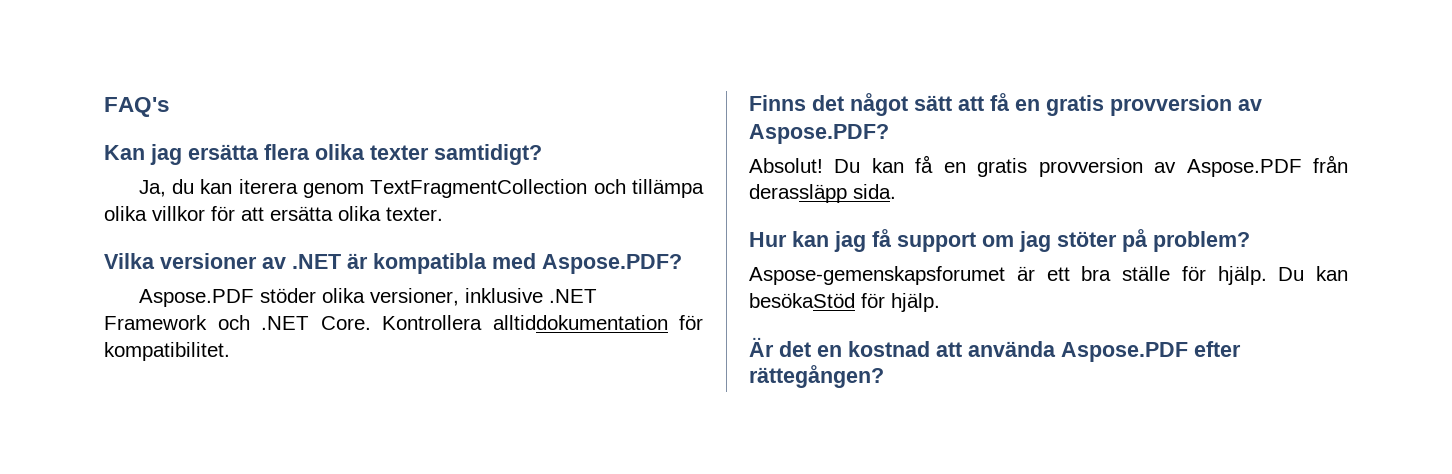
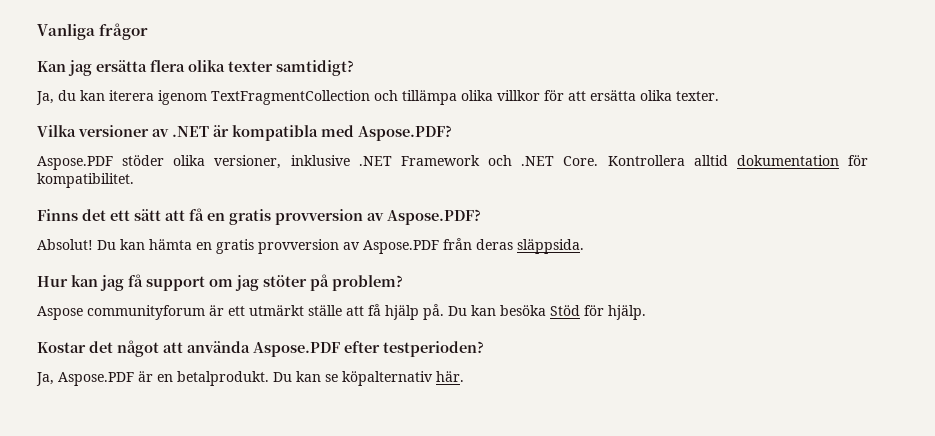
[104,97,170,117] FAQ's -> [37,23,149,40] Vanliga frågor
[303,183,365,198] genom -> [158,90,207,105] igenom
[492,315,668,330] alltiddokumentation -> [693,155,839,166] alltid dokumentation
[850,93,908,116] något -> [110,210,130,221] ett
[915,155,934,173] få -> [149,239,192,250] hämta
[749,184,896,203] derassläpp sida. -> [476,239,584,254] deras släppsida.
[749,266,1348,285] [749,293,940,312] [749,337,1241,362] [749,365,884,388] Aspose-gemenskapsforumet är ett bra ställe för hjälp. Du kan besökaStöd för hjälp. // Är det en kostnad att använda Aspose.PDF efter rättegången? -> [37,304,646,320] [37,340,484,357] [36,371,464,386] Aspose communityforum är ett utmärkt ställe att få hjälp på. Du kan besöka Stöd för hjälp. // Kostar det något att använda Aspose.PDF efter testperioden? // Ja, Aspose.PDF är en betalprodukt. Du kan se köpalternativ här.

